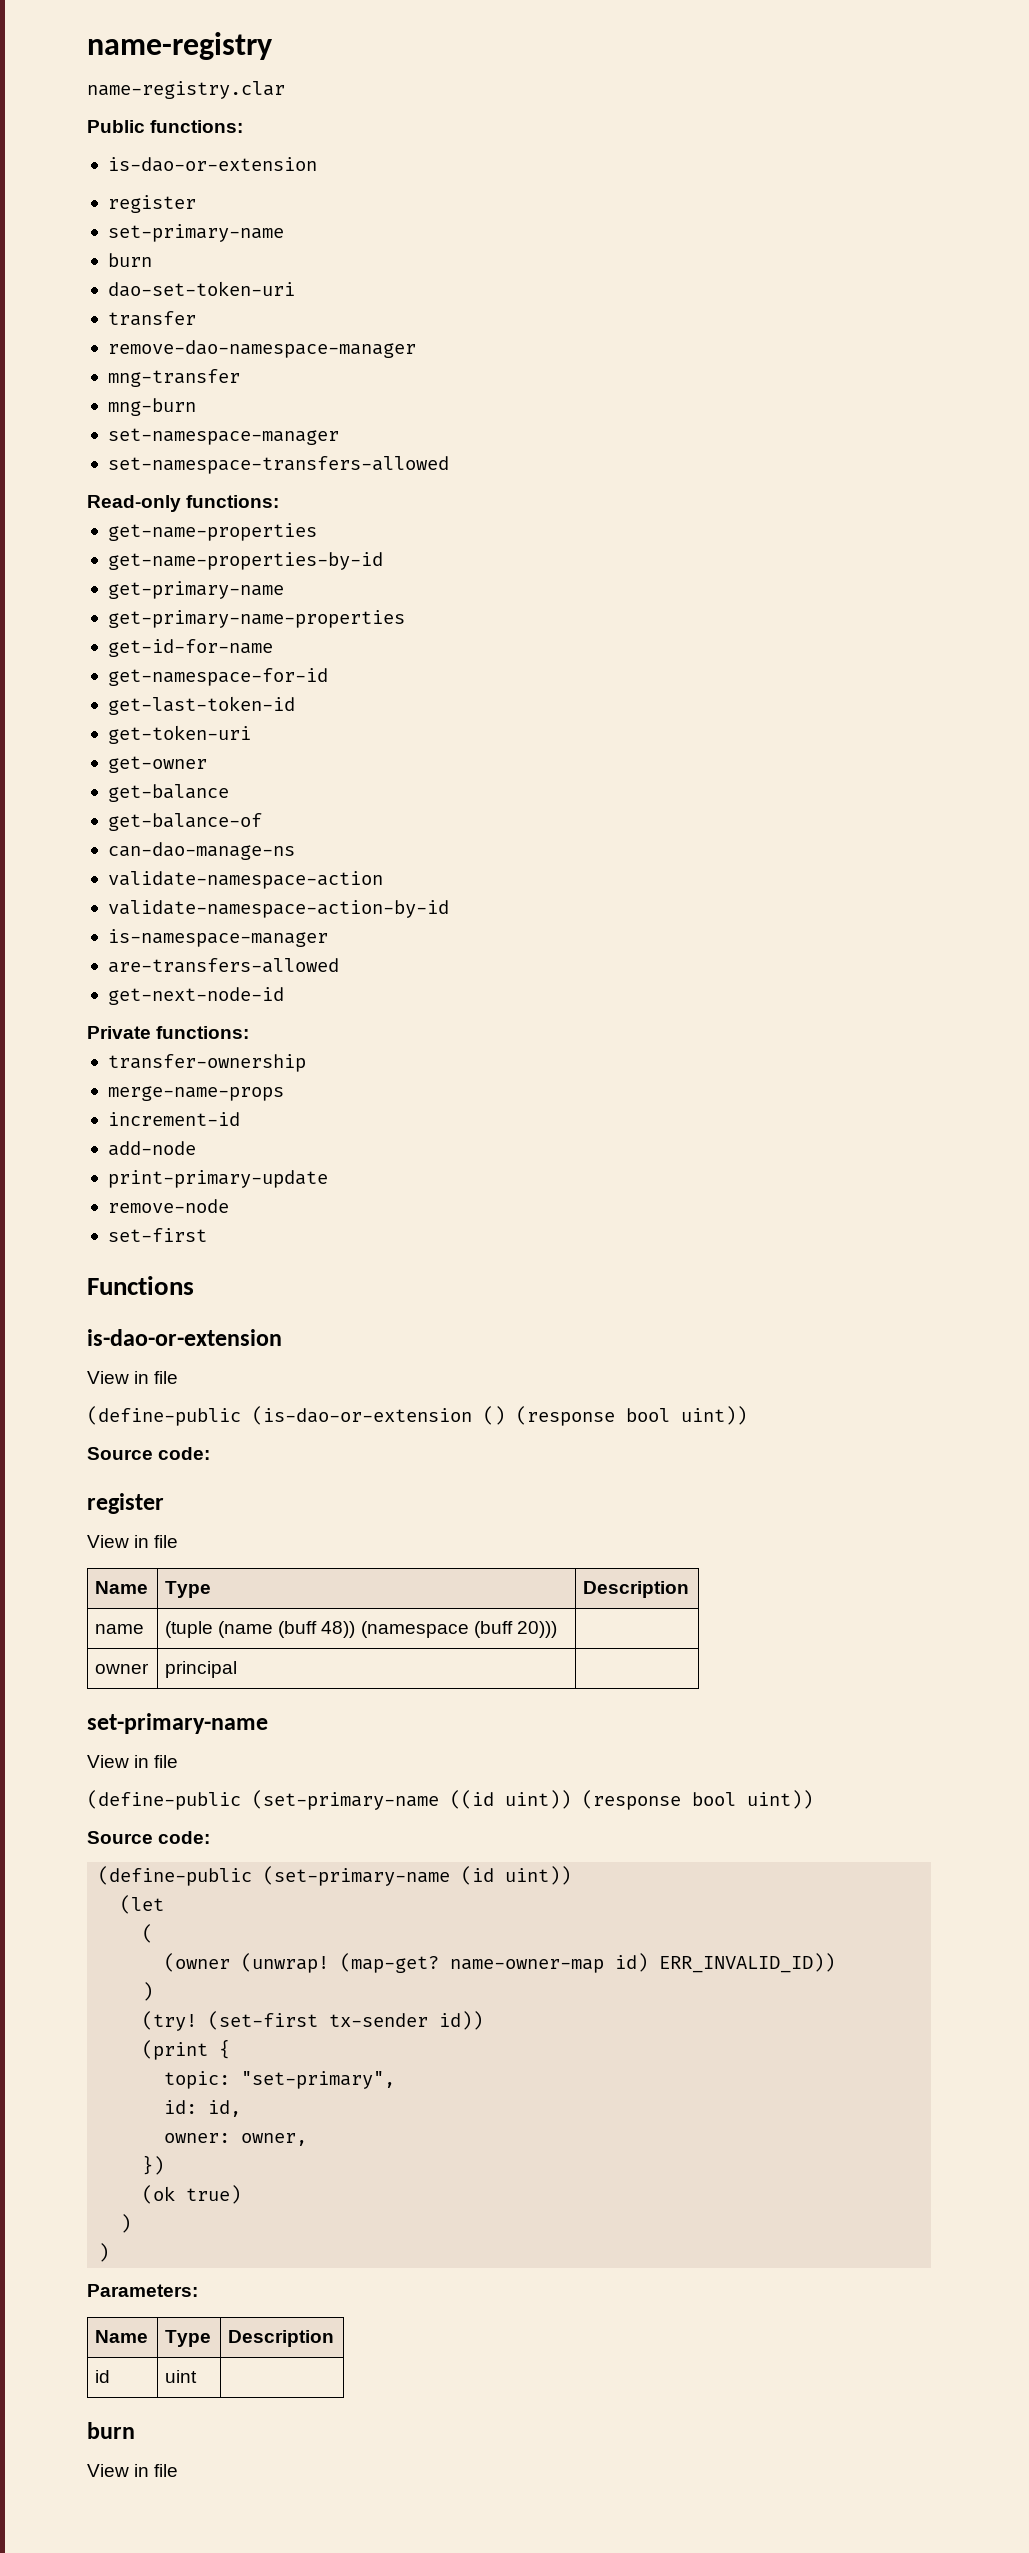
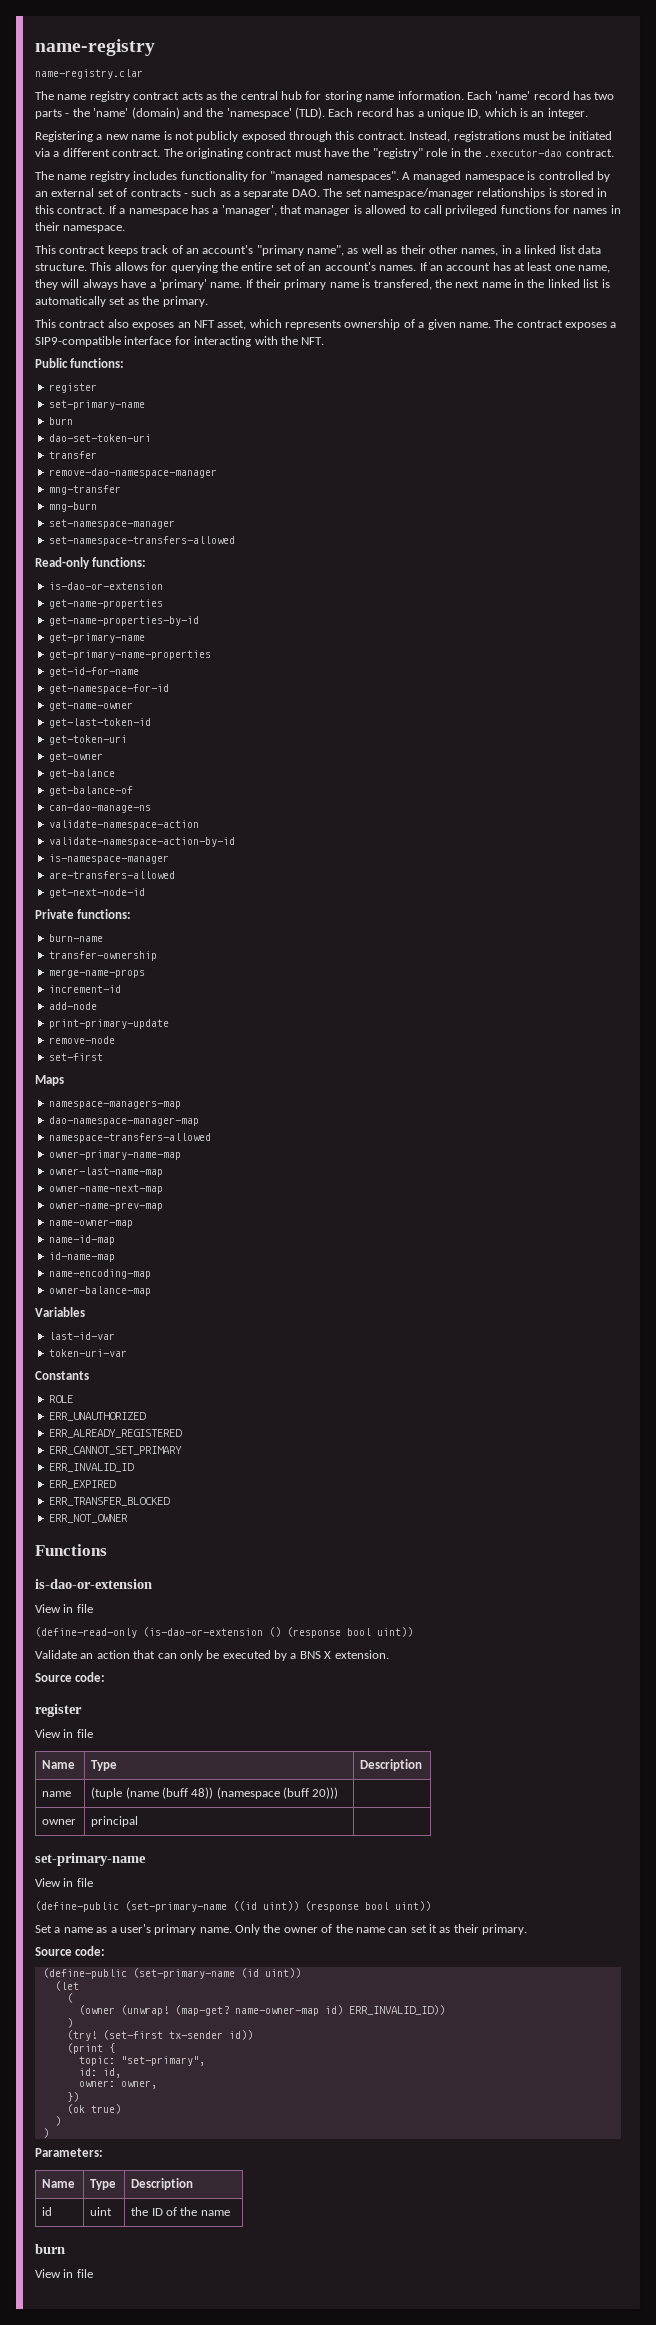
(285, 90) none -> [35,91,615,102] [35,107,588,119] [35,131,612,142] [35,148,614,159] [35,171,610,182] [35,188,608,199] [35,205,621,216] [35,222,126,233] [35,245,602,256] [35,262,611,273] [35,279,610,290] [35,296,208,307] [35,319,617,330] [35,336,325,347] // The name registry contract acts as the central hub for storing name information. Each 'name' record has two parts - the 'name' (domain) and the 'namespace' (TLD). Each record has a unique ID, which is an integer. // Registering a new name is not publicly exposed through this contract. Instead, registrations must be initiated via a different contract. The originating contract must have the "registry" role in the .executor-dao contract. // The name registry includes functionality for "managed namespaces". A managed namespace is controlled by an external set of contracts - such as a separate DAO. The set namespace/manager relationships is stored in this contract. If a namespace has a 'manager', that manager is allowed to call privileged functions for names in their namespace. // This contract keeps track of an account's "primary name", as well as their other names, in a linked list data structure. This allows for querying the entire set of an account's names. If an account has at least one name, they will always have a 'primary' name. If their primary name is transfered, the next name in the linked list is automatically set as the primary. // This contract also exposes an NFT asset, which represents ownership of a given name. The contract exposes a SIP9-compatible interface for interacting with the NFT.
[107,157,317,172] // is-dao-or-extension -> (125, 363) none
(280, 501) none -> [48,582,163,590] // is-dao-or-extension
(328, 677) none -> [48,701,133,711] // get-name-owner
(250, 1032) none -> [48,934,103,942] // burn-name
(207, 1235) none -> [35,1075,64,1086] [48,1100,181,1109] [48,1116,199,1126] [48,1133,211,1143] [48,1150,181,1160] [48,1167,163,1177] [48,1184,163,1194] [48,1202,163,1211] [48,1219,133,1228] [48,1235,115,1245] [48,1252,115,1262] [48,1269,151,1279] [48,1286,151,1296] [35,1307,85,1317] [48,1332,115,1340] [48,1349,127,1357] [35,1371,89,1380] [48,1395,73,1403] [48,1412,146,1421] [48,1429,182,1438] [48,1446,182,1455] [48,1463,134,1472] [48,1480,116,1489] [48,1497,170,1506] [48,1514,128,1523] // Maps // namespace-managers-map // dao-namespace-manager-map // namespace-transfers-allowed // owner-primary-name-map // owner-last-name-map // owner-name-next-map // owner-name-prev-map // name-owner-map // name-id-map // id-name-map // name-encoding-map // owner-balance-map // Variables // last-id-var // token-uri-var // Constants // ROLE // ERR_UNAUTHORIZED // ERR_ALREADY_REGISTERED // ERR_CANNOT_SET_PRIMARY // ERR_INVALID_ID // ERR_EXPIRED // ERR_TRANSFER_BLOCKED // ERR_NOT_OWNER
[87,1406,241,1426] (define-public -> [35,1627,137,1638] (define-read-only
(747, 1415) none -> [35,1650,389,1661] // Validate an action that can only be executed by a BNS X extension.
(813, 1799) none -> [35,1924,528,1935] // Set a name as a user's primary name. Only the owner of the name can set it as their primary.
(198, 2376) none -> [131,2207,230,2216] the ID of the name

